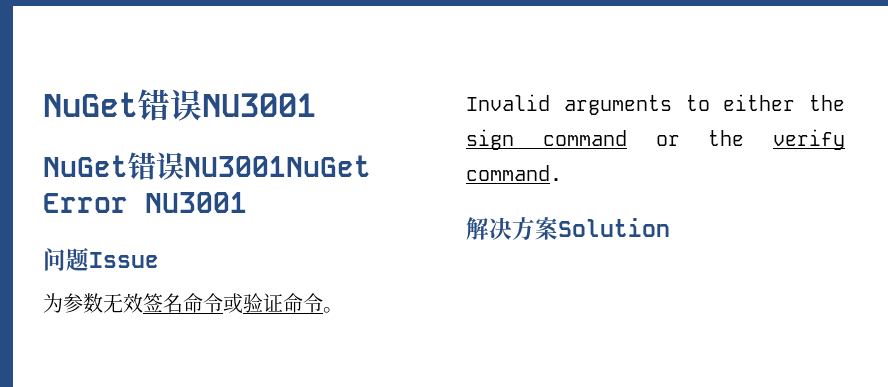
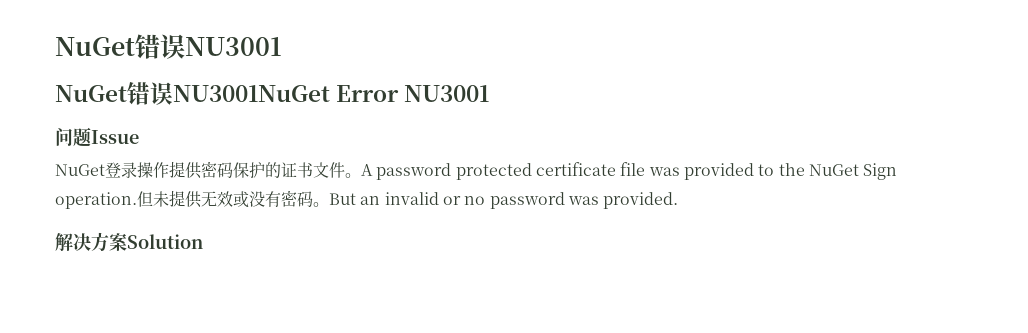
[43,293,343,314] [466,94,845,115] [466,129,845,150] [466,165,562,181] 为参数无效签名命令或验证命令。Invalid arguments to either the sign command or the verify command. -> [55,161,898,180] [55,190,679,209] NuGet登录操作提供密码保护的证书文件。A password protected certificate file was provided to the NuGet Sign operation.但未提供无效或没有密码。But an invalid or no password was provided.

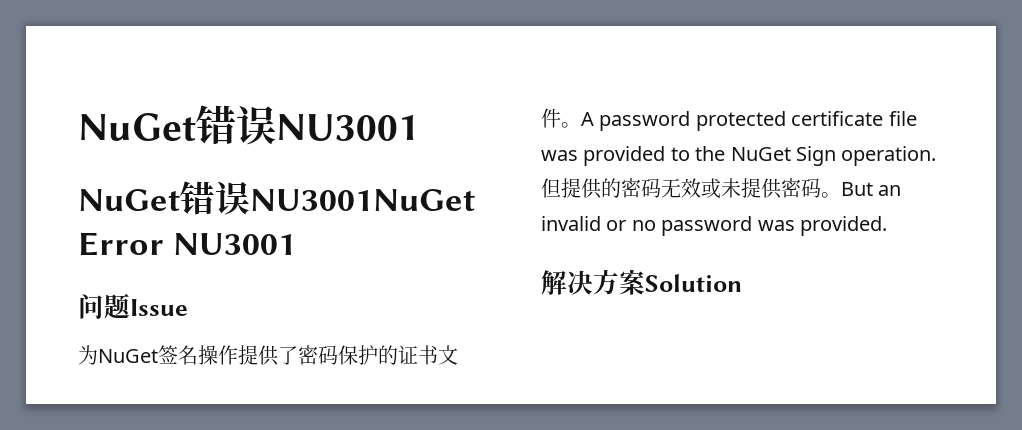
[55,162,137,178] NuGet登录 -> [78,345,198,365] 为NuGet签名
(202, 170) none -> [278,346,298,365] 了
[153,190,281,208] 未提供无效或没有 -> [561,178,782,199] 提供的密码无效或未提供

